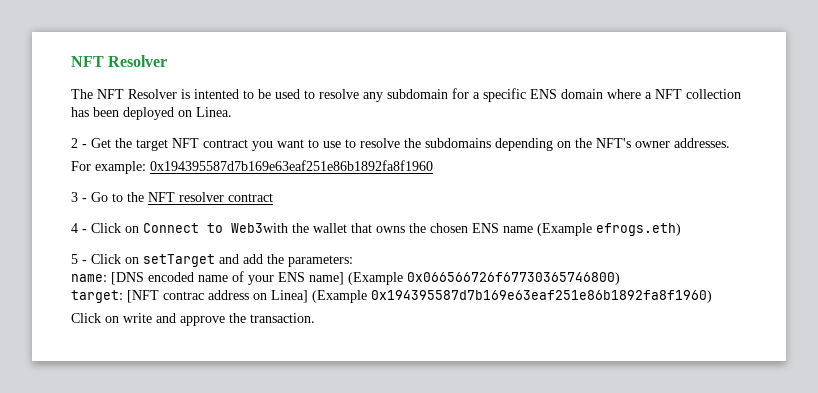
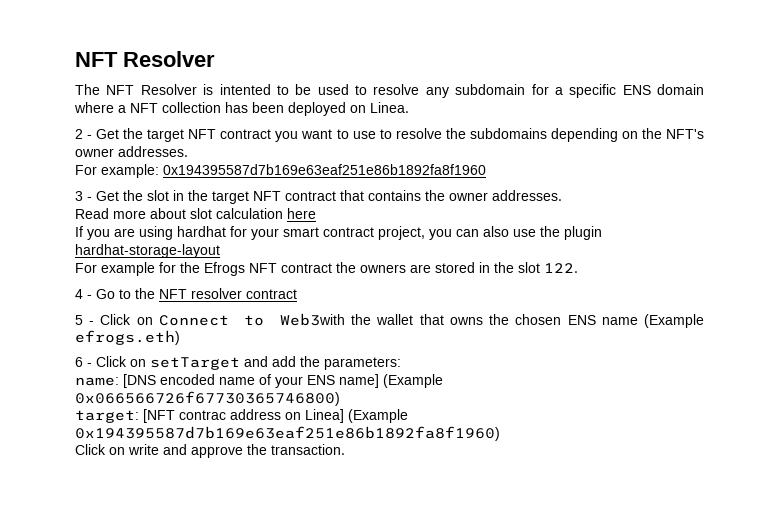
(87, 200) none -> [96,190,562,204] [75,208,316,219] [75,226,602,240] [75,244,220,258] [75,262,578,276] [75,289,92,299] Get the slot in the target NFT contract that contains the owner addresses. // Read more about slot calculation here // If you are using hardhat for your smart contract project, you can also use the plugin hardhat-storage-layout // For example for the Efrogs NFT contract the owners are stored in the slot 122. // 4 -
[71,223,78,233] 4 -> [75,315,83,325] 5
[71,254,78,264] 5 -> [75,357,83,367] 6

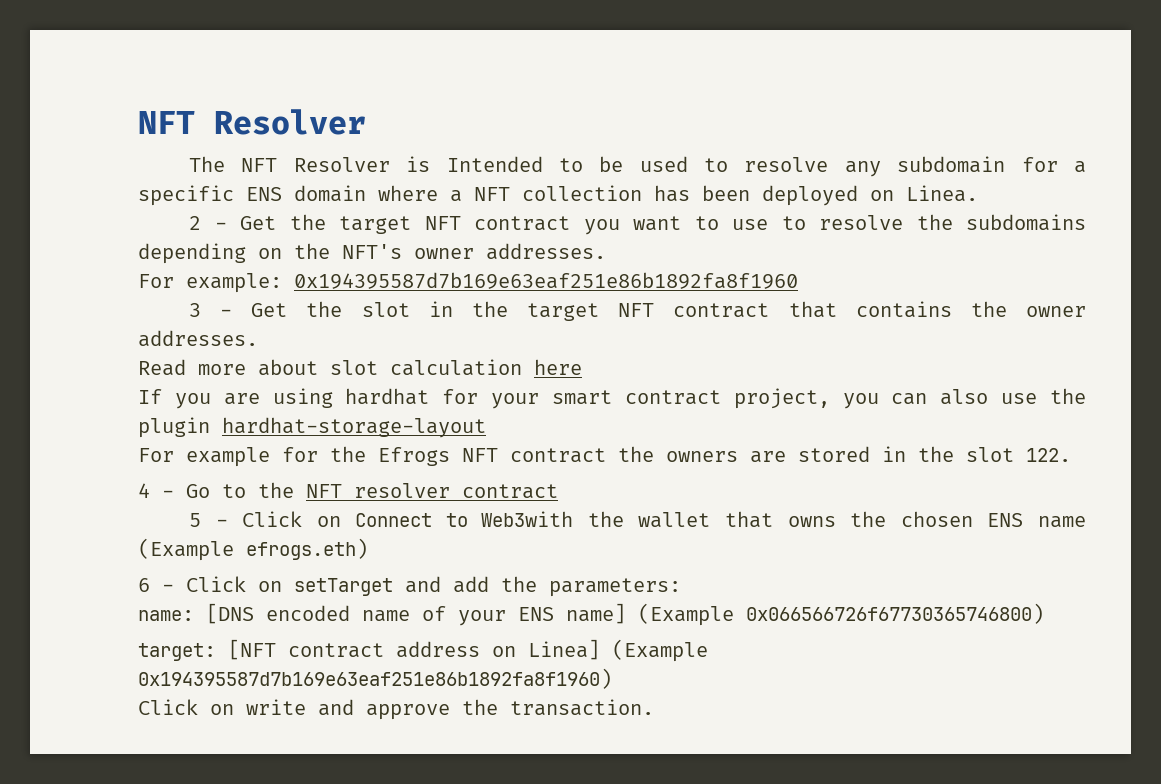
[219,84,271,95] intented -> [446,156,543,172] Intended
[179,410,226,420] contrac -> [288,643,384,658] contract

